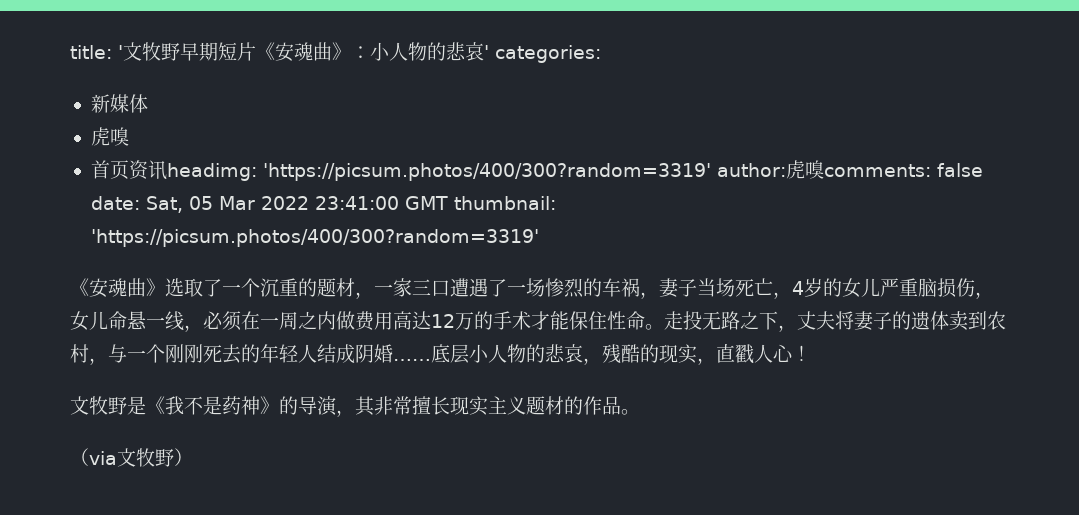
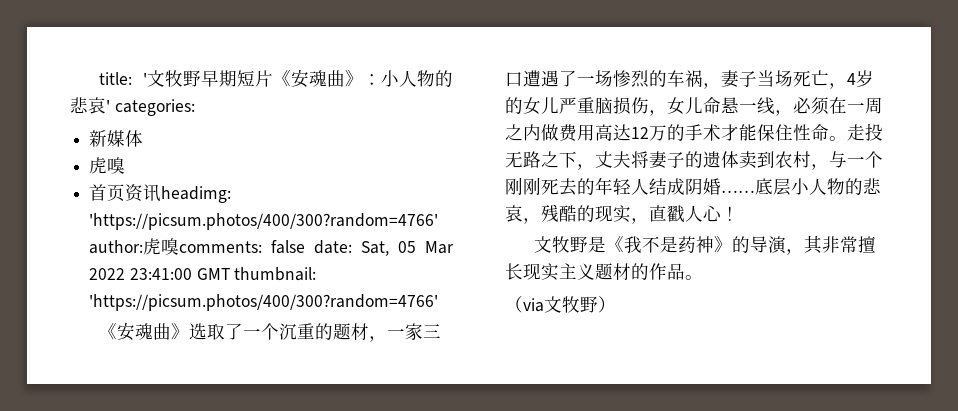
[262,163,711,181] 'https://picsum.photos/400/300?random=3319' -> [89,213,439,230] 'https://picsum.photos/400/300?random=4766'
[90,229,539,247] 'https://picsum.photos/400/300?random=3319' -> [89,294,439,311] 'https://picsum.photos/400/300?random=4766'

